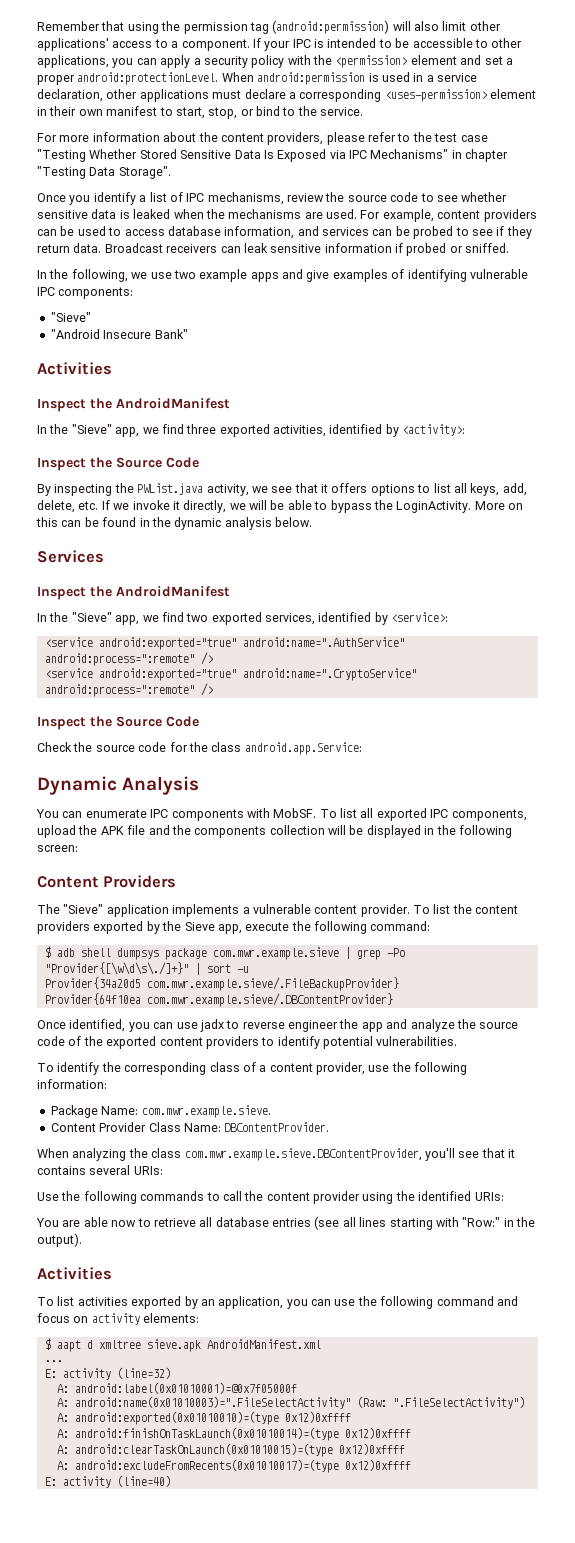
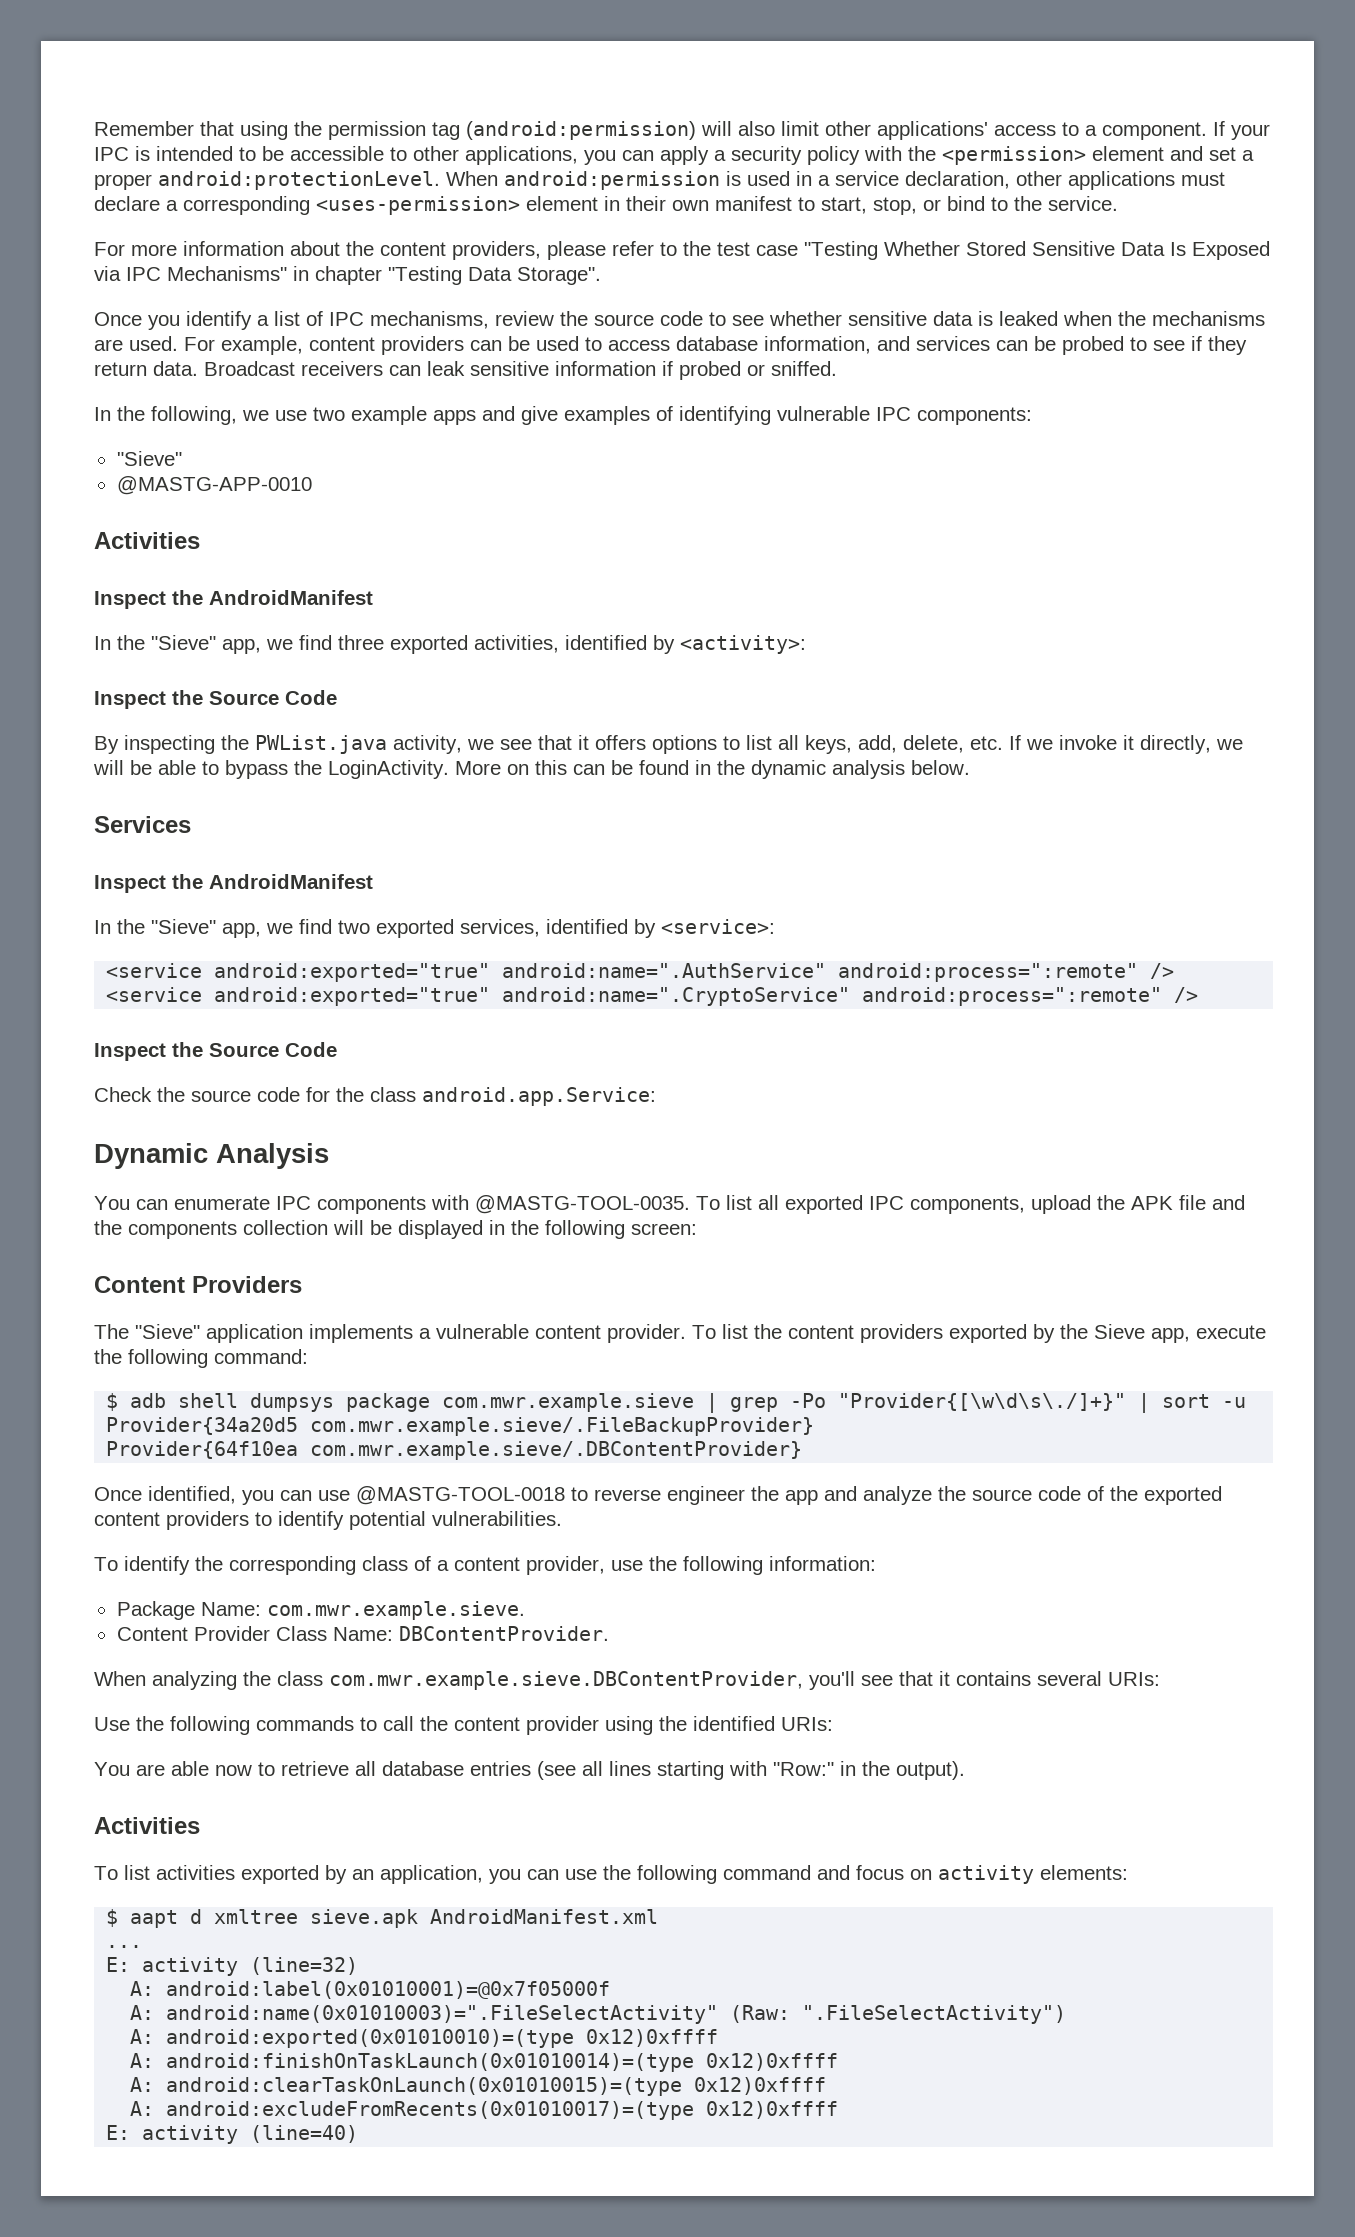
[50,329,188,339] "Android Insecure Bank" -> [116,476,312,495] @MASTG-APP-0010
[273,808,317,818] MobSF. -> [475,1195,690,1214] @MASTG-TOOL-0035.
[199,1019,224,1032] jadx -> [356,1486,565,1505] @MASTG-TOOL-0018

